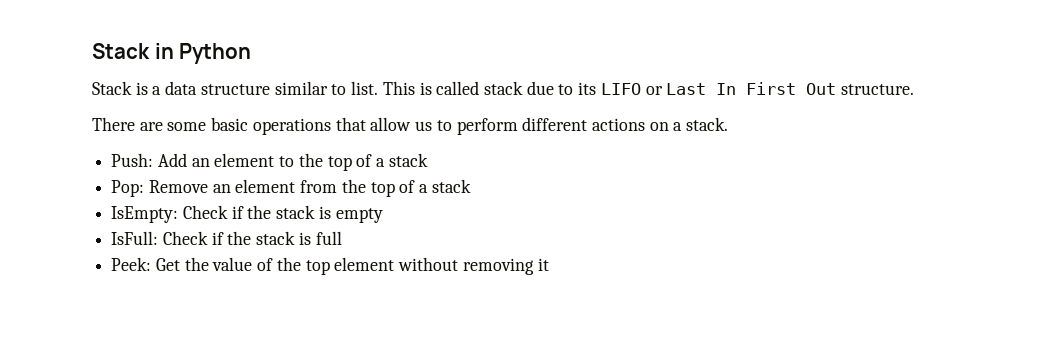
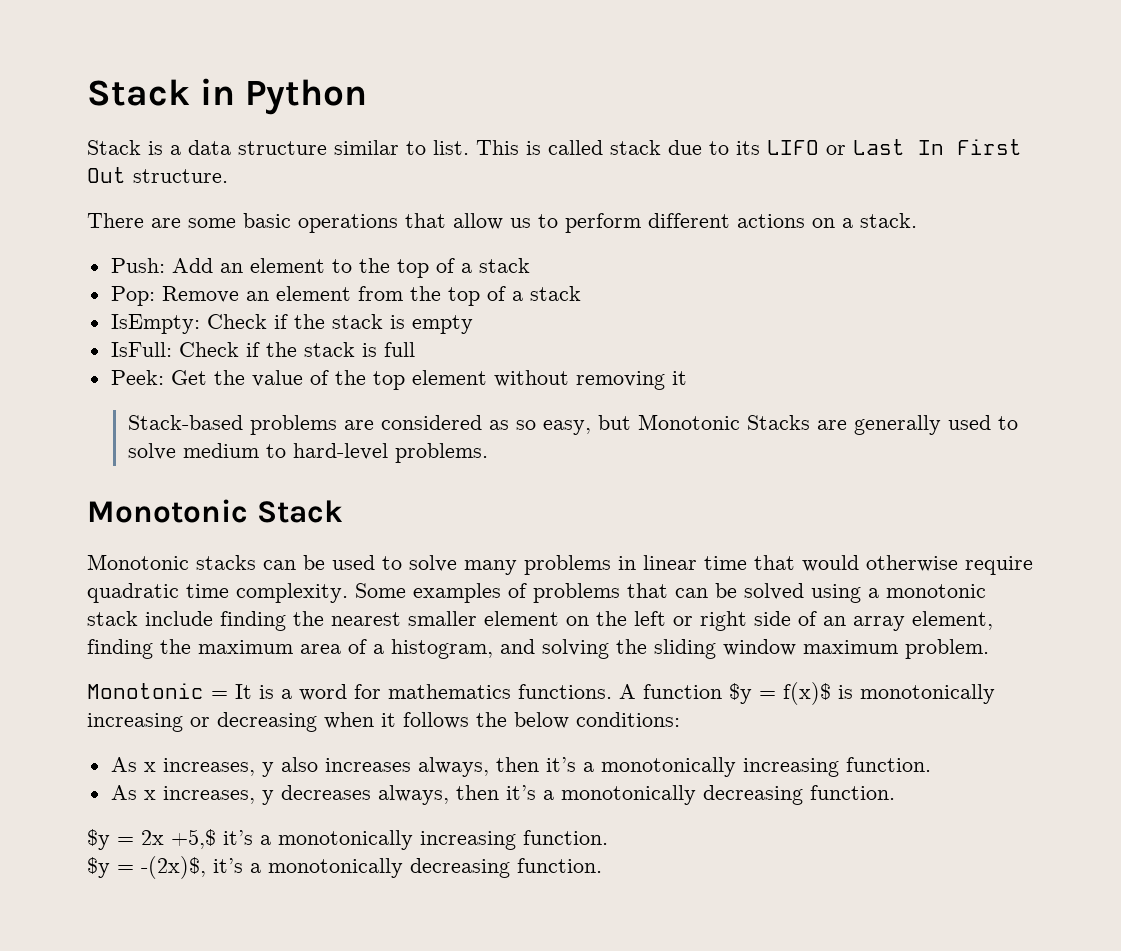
(549, 264) none -> [127,414,1018,435] [127,443,488,463] [87,499,343,523] [87,554,1033,575] [87,583,986,603] [87,611,993,631] [87,639,989,659] [87,682,995,705] [87,712,680,732] [110,757,931,777] [110,785,895,805] [87,829,608,850] [87,856,602,879] // Stack-based problems are considered as so easy, but Monotonic Stacks are generally used to solve medium to hard-level problems. // Monotonic Stack // Monotonic stacks can be used to solve many problems in linear time that would otherwise require quadratic time complexity. Some examples of problems that can be solved using a monotonic stack include finding the nearest smaller element on the left or right side of an array element, finding the maximum area of a histogram, and solving the sliding window maximum problem. // Monotonic = It is a word for mathematics functions. A function $y = f(x)$ is monotonically increasing or decreasing when it follows the below conditions: // As x increases, y also increases always, then it’s a monotonically increasing function. // As x increases, y decreases always, then it’s a monotonically decreasing function. // $y = 2x +5,$ it’s a monotonically increasing function. // $y = -(2x)$, it’s a monotonically decreasing function.

